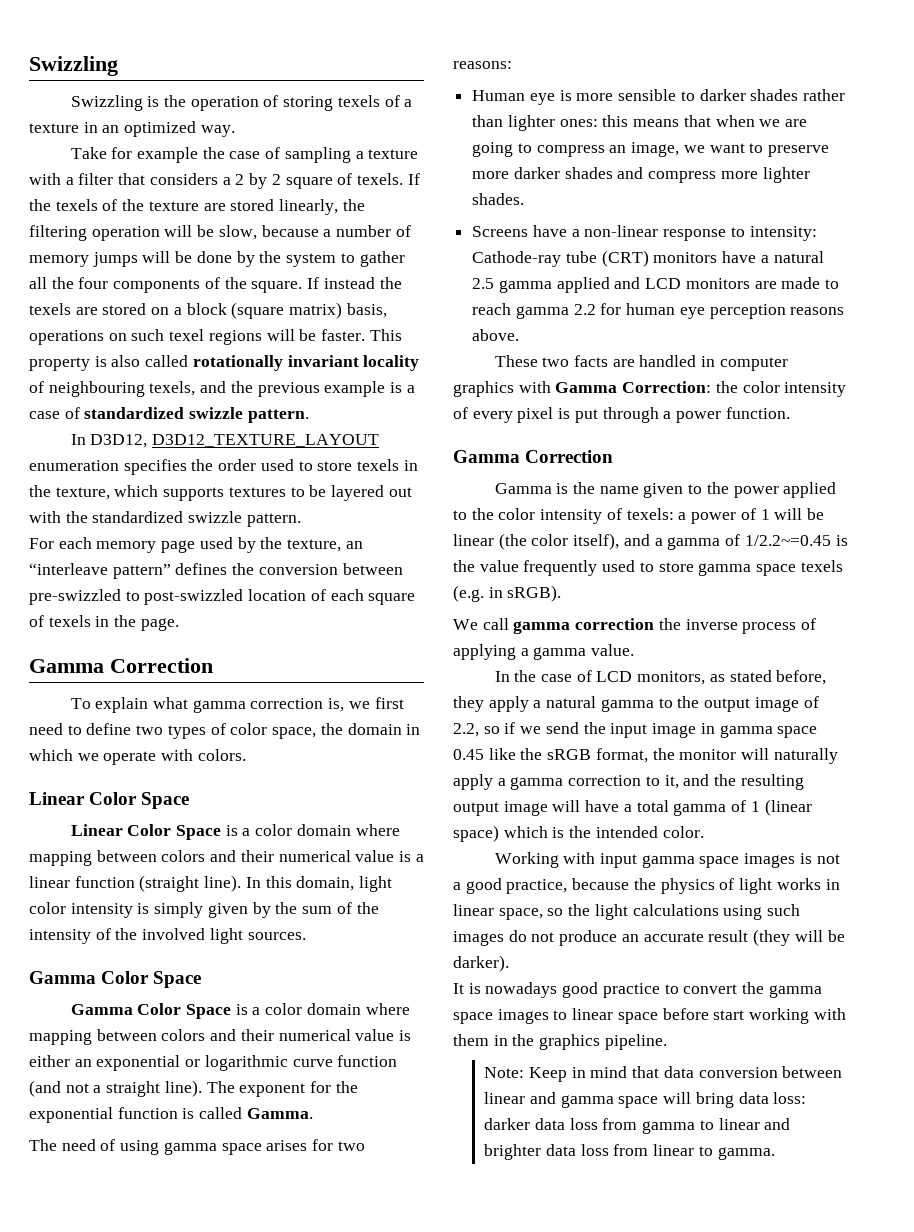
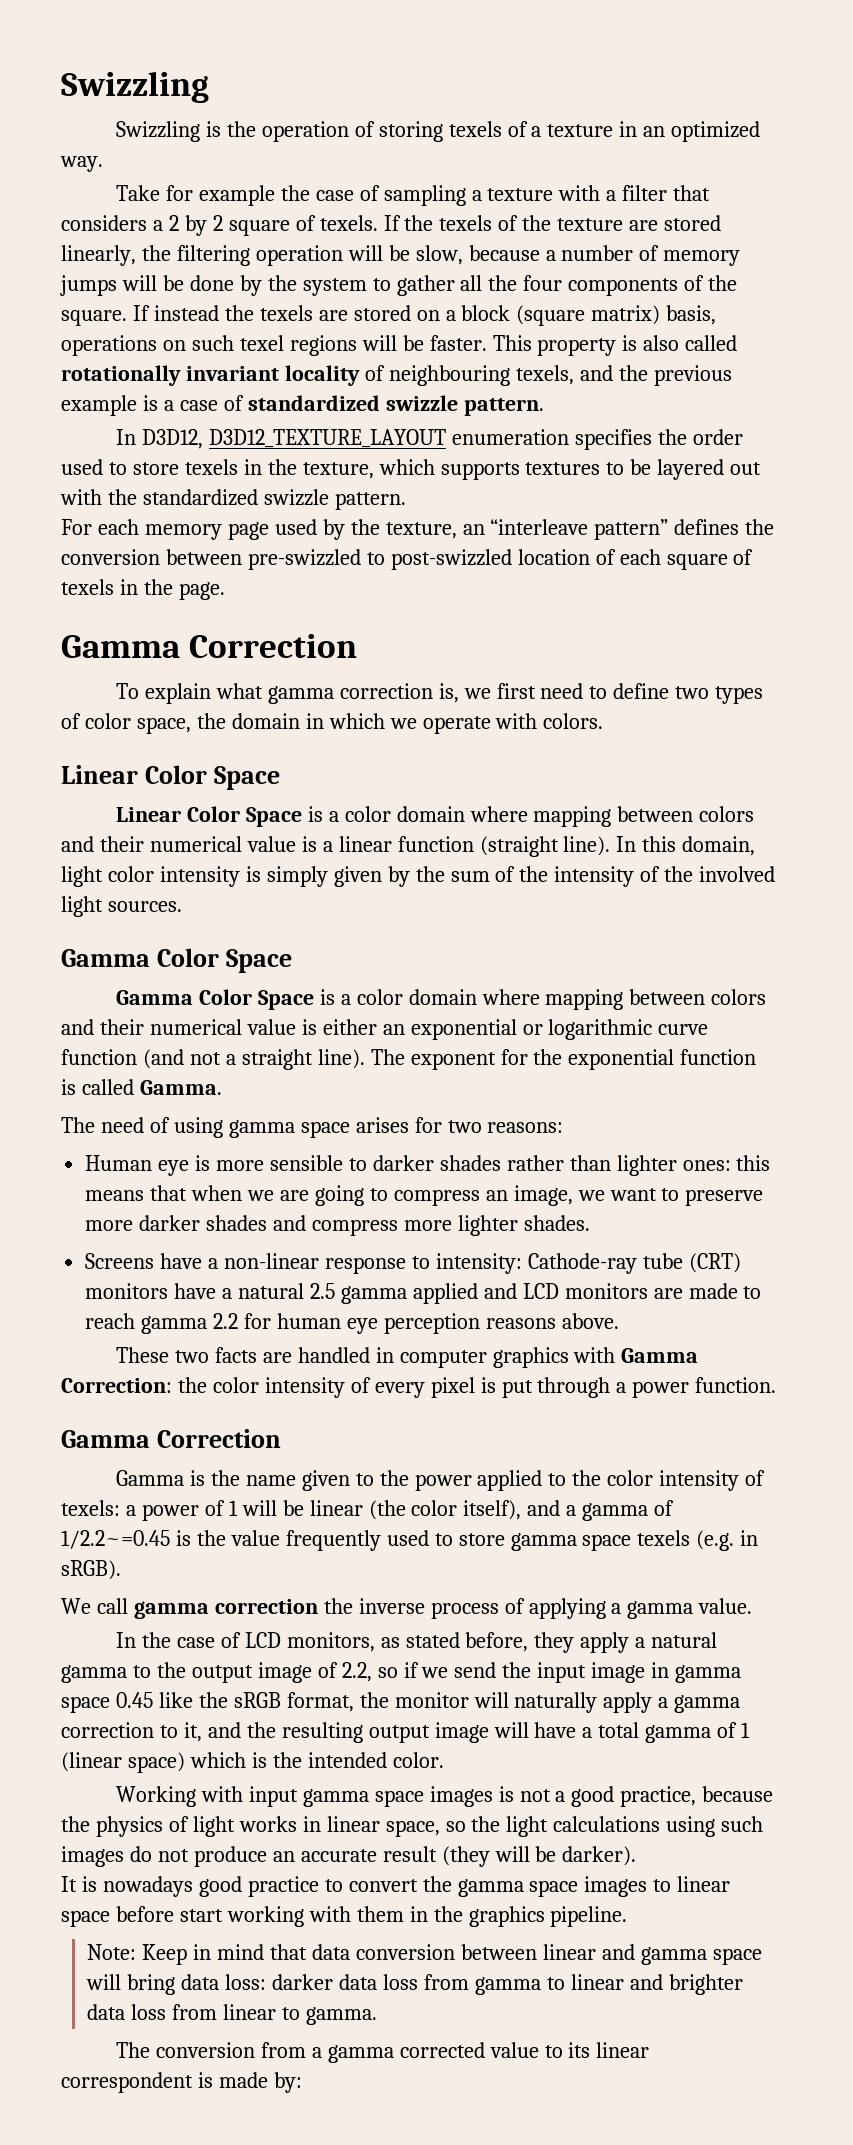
(775, 1153) none -> [115,2042,650,2063] [61,2072,302,2093] // The conversion from a gamma corrected value to its linear correspondent is made by:

